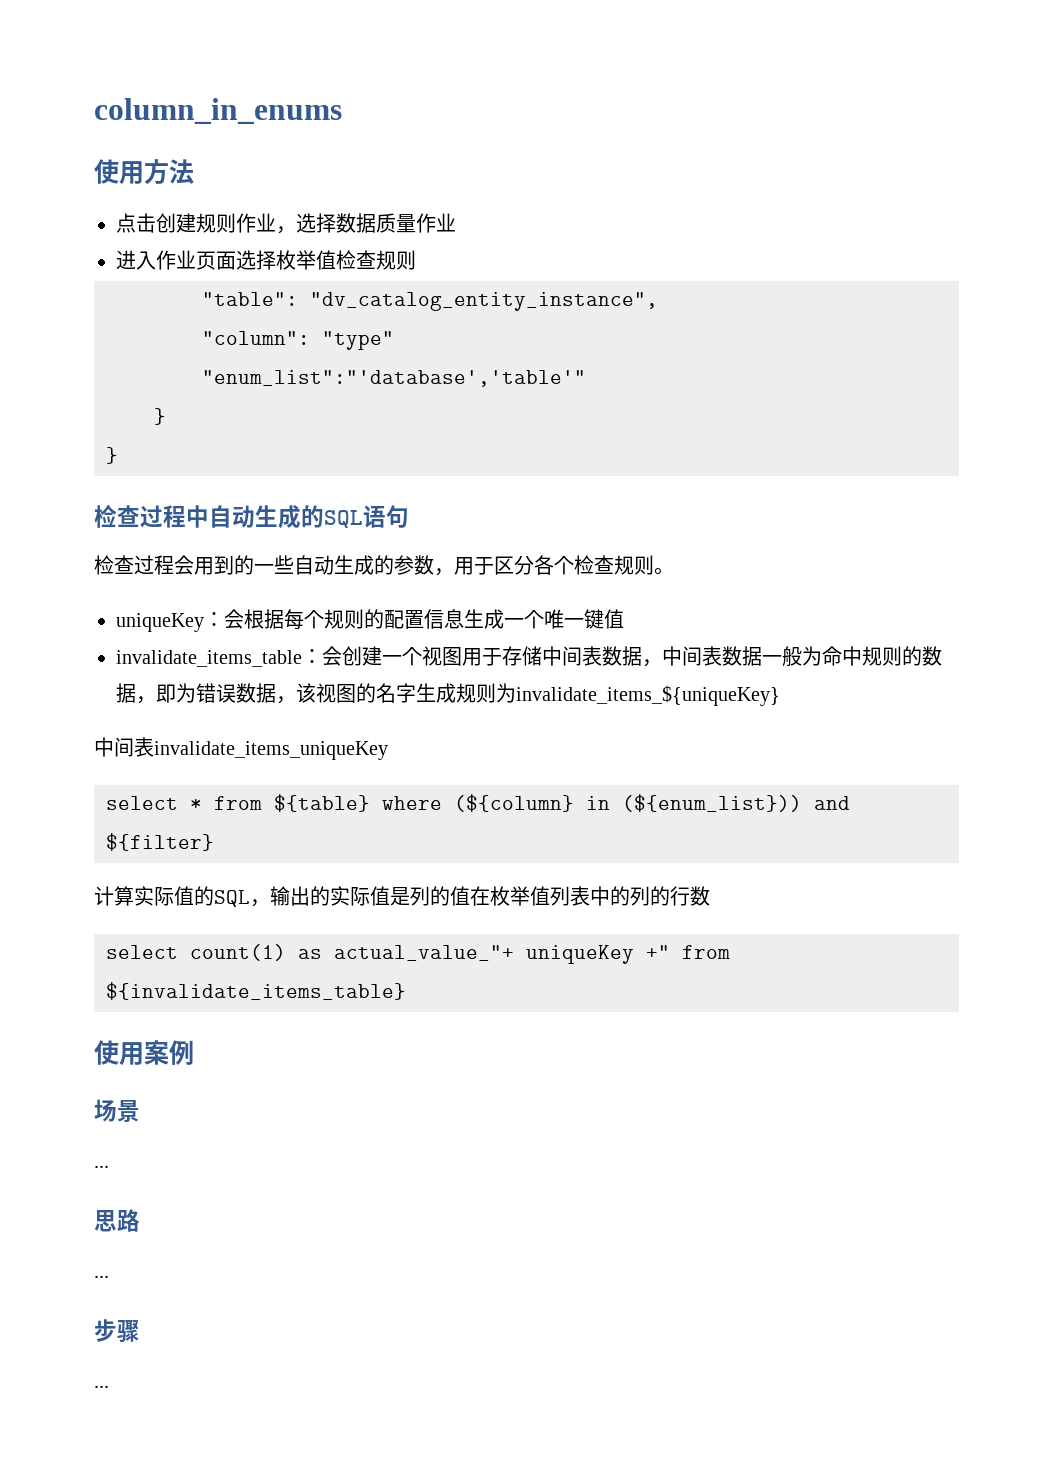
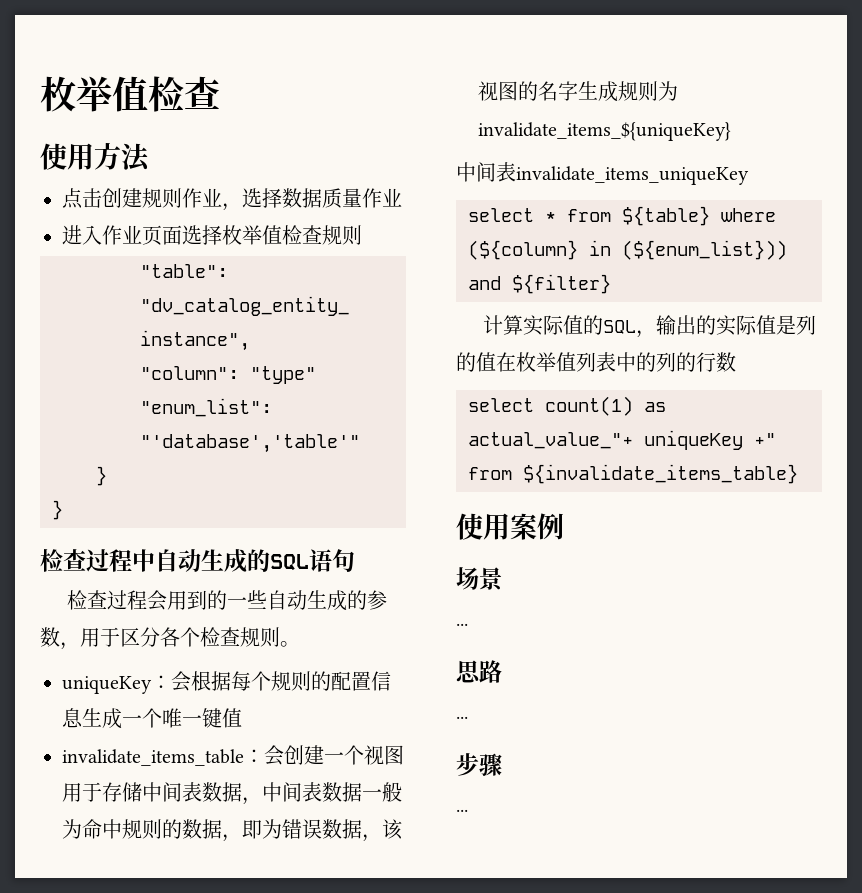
[94,98,342,124] column_in_enums -> [40,76,220,112] 枚举值检查

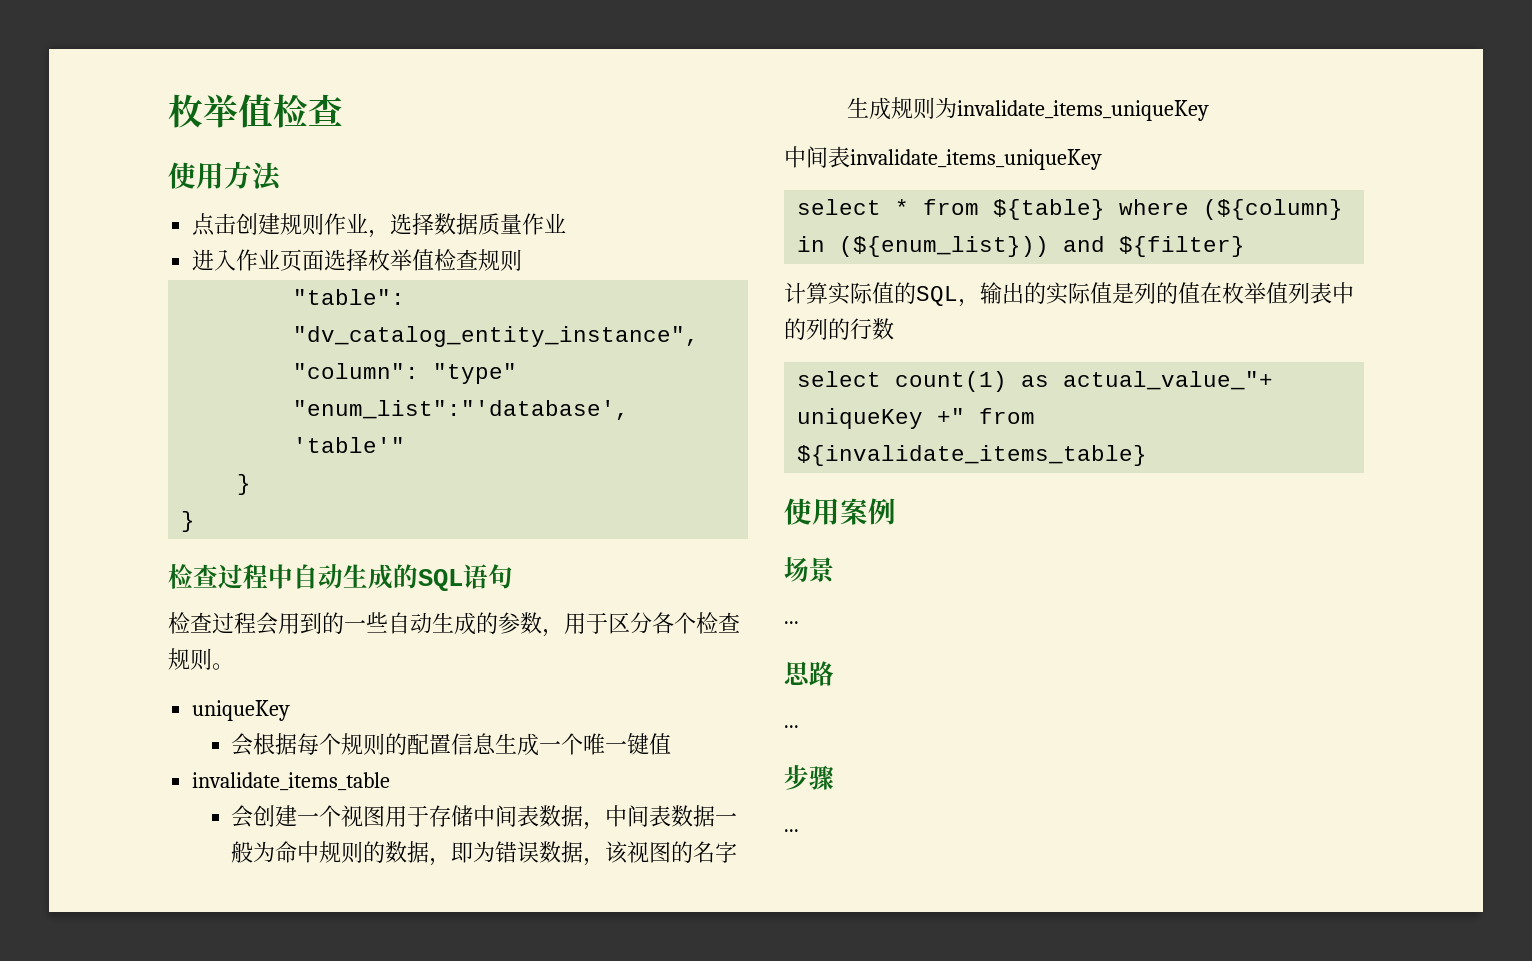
[151,675,171,689] ： -> (291, 710) //
[244,749,264,763] ： -> (391, 781) //
[478,122,731,141] invalidate_items_${uniqueKey} -> [957,100,1210,121] invalidate_items_uniqueKey

